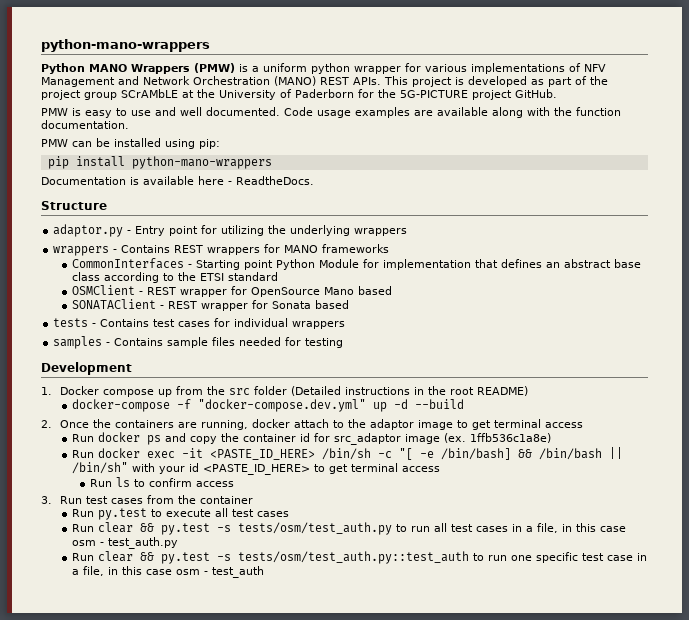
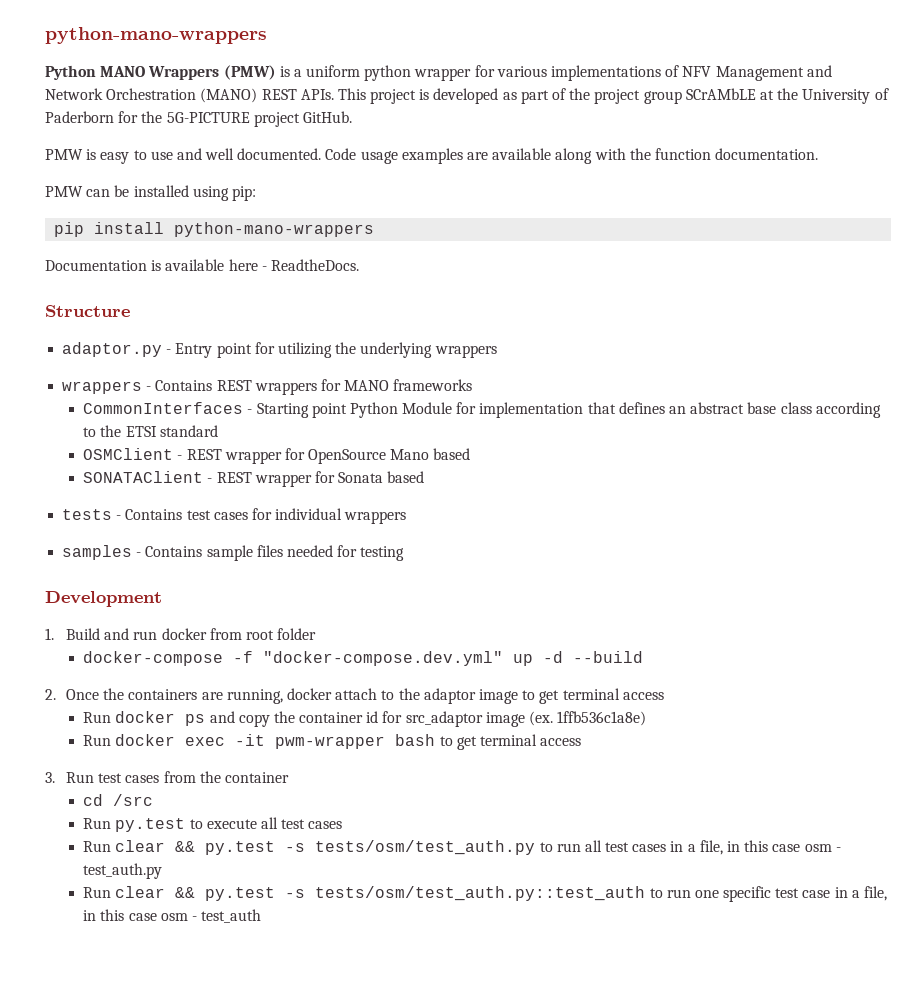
[59,386,528,397] Docker compose up from the src folder (Detailed instructions in the root README) -> [66,628,317,640] Build and run docker from root folder
[209,447,623,460] [71,462,440,475] [90,477,235,487] <PASTE_ID_HERE> /bin/sh -c "[ -e /bin/bash] && /bin/bash || /bin/sh" with your id <PASTE_ID_HERE> to get terminal access // Run ls to confirm access -> [275,734,582,750] pwm-wrapper bash to get terminal access
(253, 500) none -> [83,794,154,806] // cd /src

